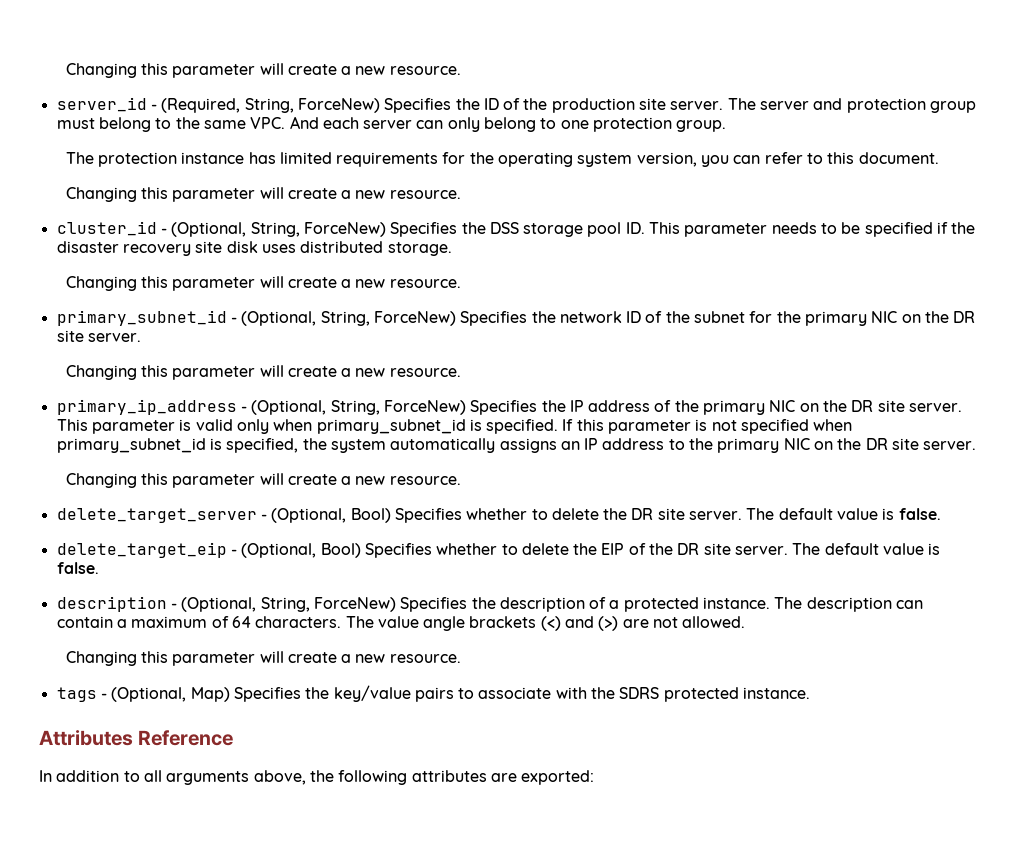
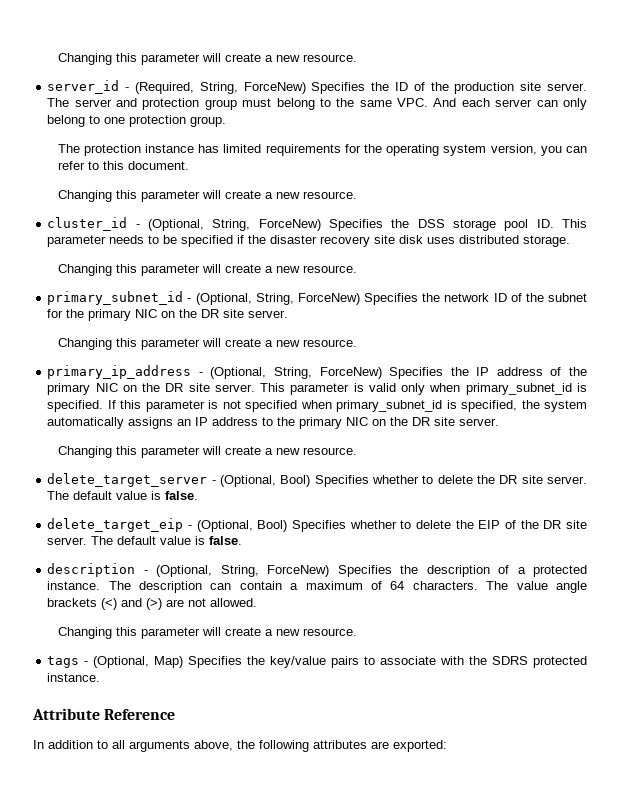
[39,730,133,746] Attributes -> [32,708,100,720] Attribute

